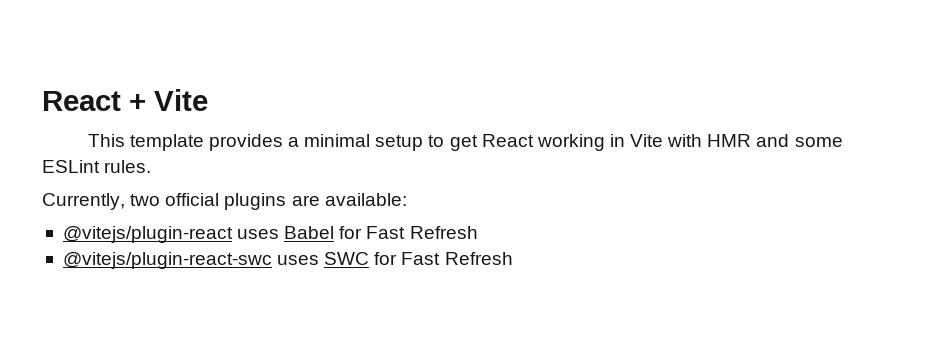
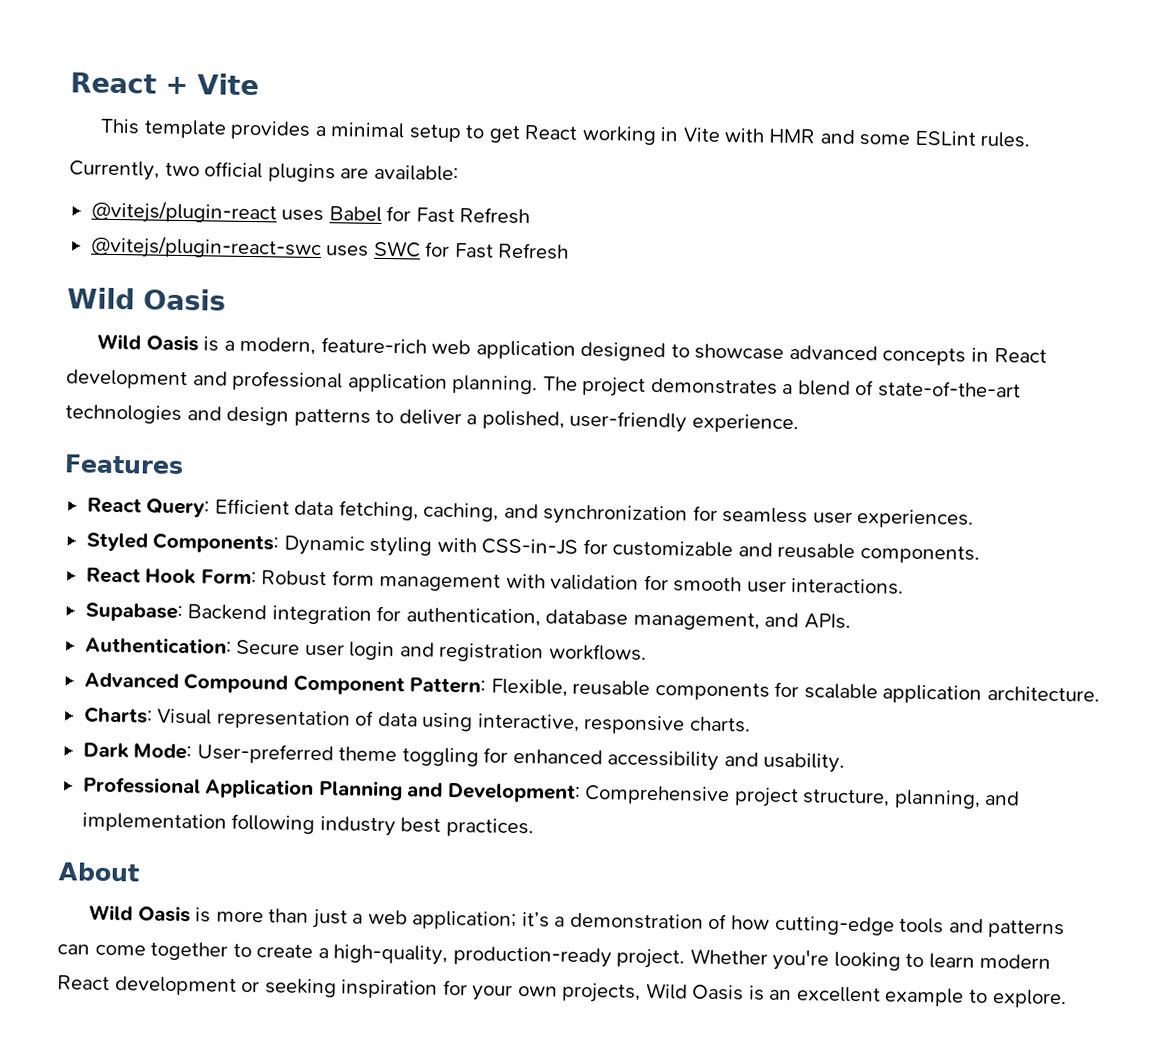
(513, 258) none -> [67,287,226,311] [97,333,1047,366] [66,369,1021,399] [65,404,799,434] [64,454,184,475] [86,497,975,529] [85,532,980,564] [85,567,905,595] [84,602,851,631] [84,636,647,663] [83,672,1100,704] [83,706,751,735] [82,742,846,773] [82,776,1021,809] [81,812,534,838] [58,862,140,882] [89,904,1066,939] [57,941,1052,971] [57,975,1067,1009] // Wild Oasis // Wild Oasis is a modern, feature-rich web application designed to showcase advanced concepts in React development and professional application planning. The project demonstrates a blend of state-of-the-art technologies and design patterns to deliver a polished, user-friendly experience. // Features // React Query: Efficient data fetching, caching, and synchronization for seamless user experiences. // Styled Components: Dynamic styling with CSS-in-JS for customizable and reusable components. // React Hook Form: Robust form management with validation for smooth user interactions. // Supabase: Backend integration for authentication, database management, and APIs. // Authentication: Secure user login and registration workflows. // Advanced Compound Component Pattern: Flexible, reusable components for scalable application architecture. // Charts: Visual representation of data using interactive, responsive charts. // Dark Mode: User-preferred theme toggling for enhanced accessibility and usability. // Professional Application Planning and Development: Comprehensive project structure, planning, and implementation following industry best practices. // About // Wild Oasis is more than just a web application; it’s a demonstration of how cutting-edge tools and patterns can come together to create a high-quality, production-ready project. Whether you're looking to learn modern React development or seeking inspiration for your own projects, Wild Oasis is an excellent example to explore.

